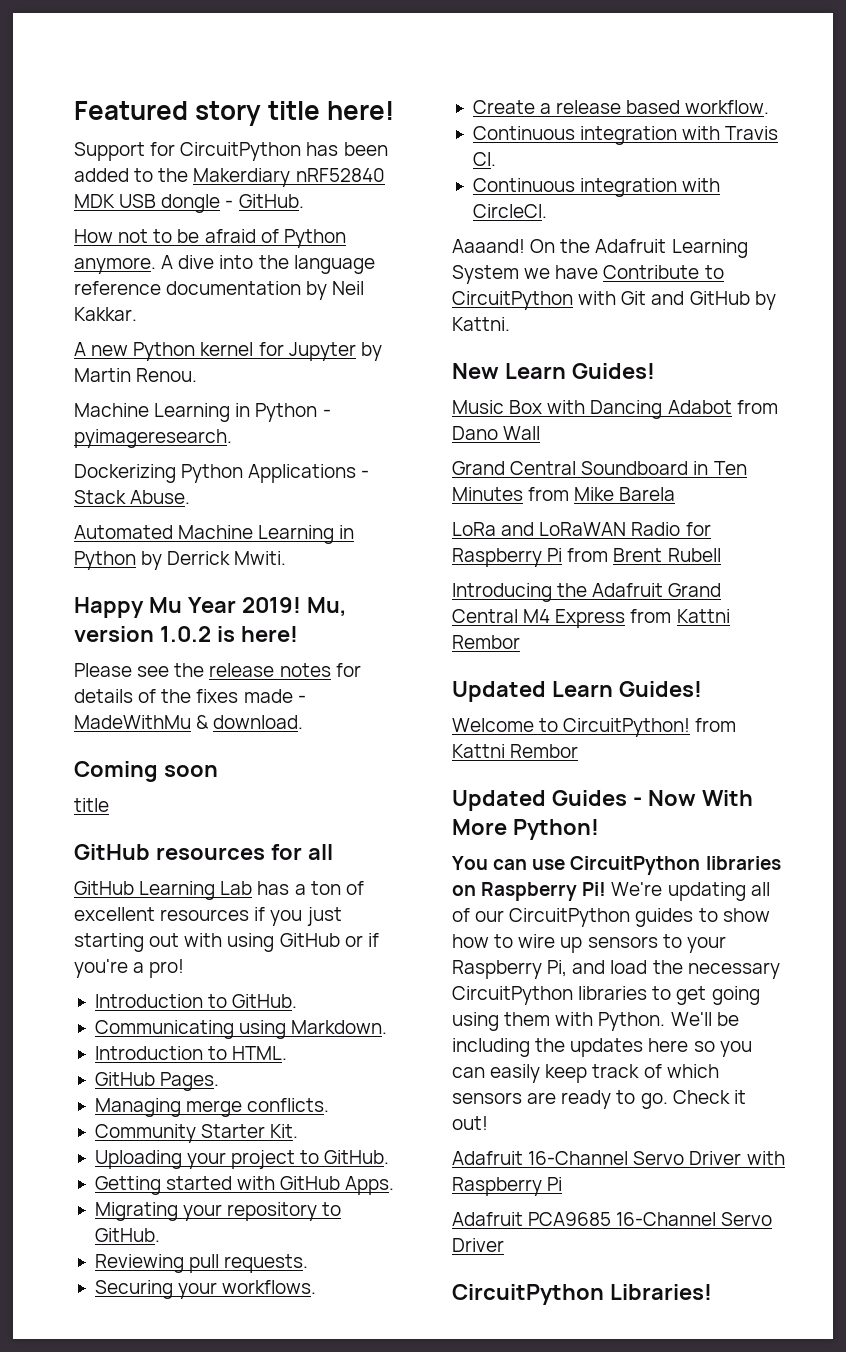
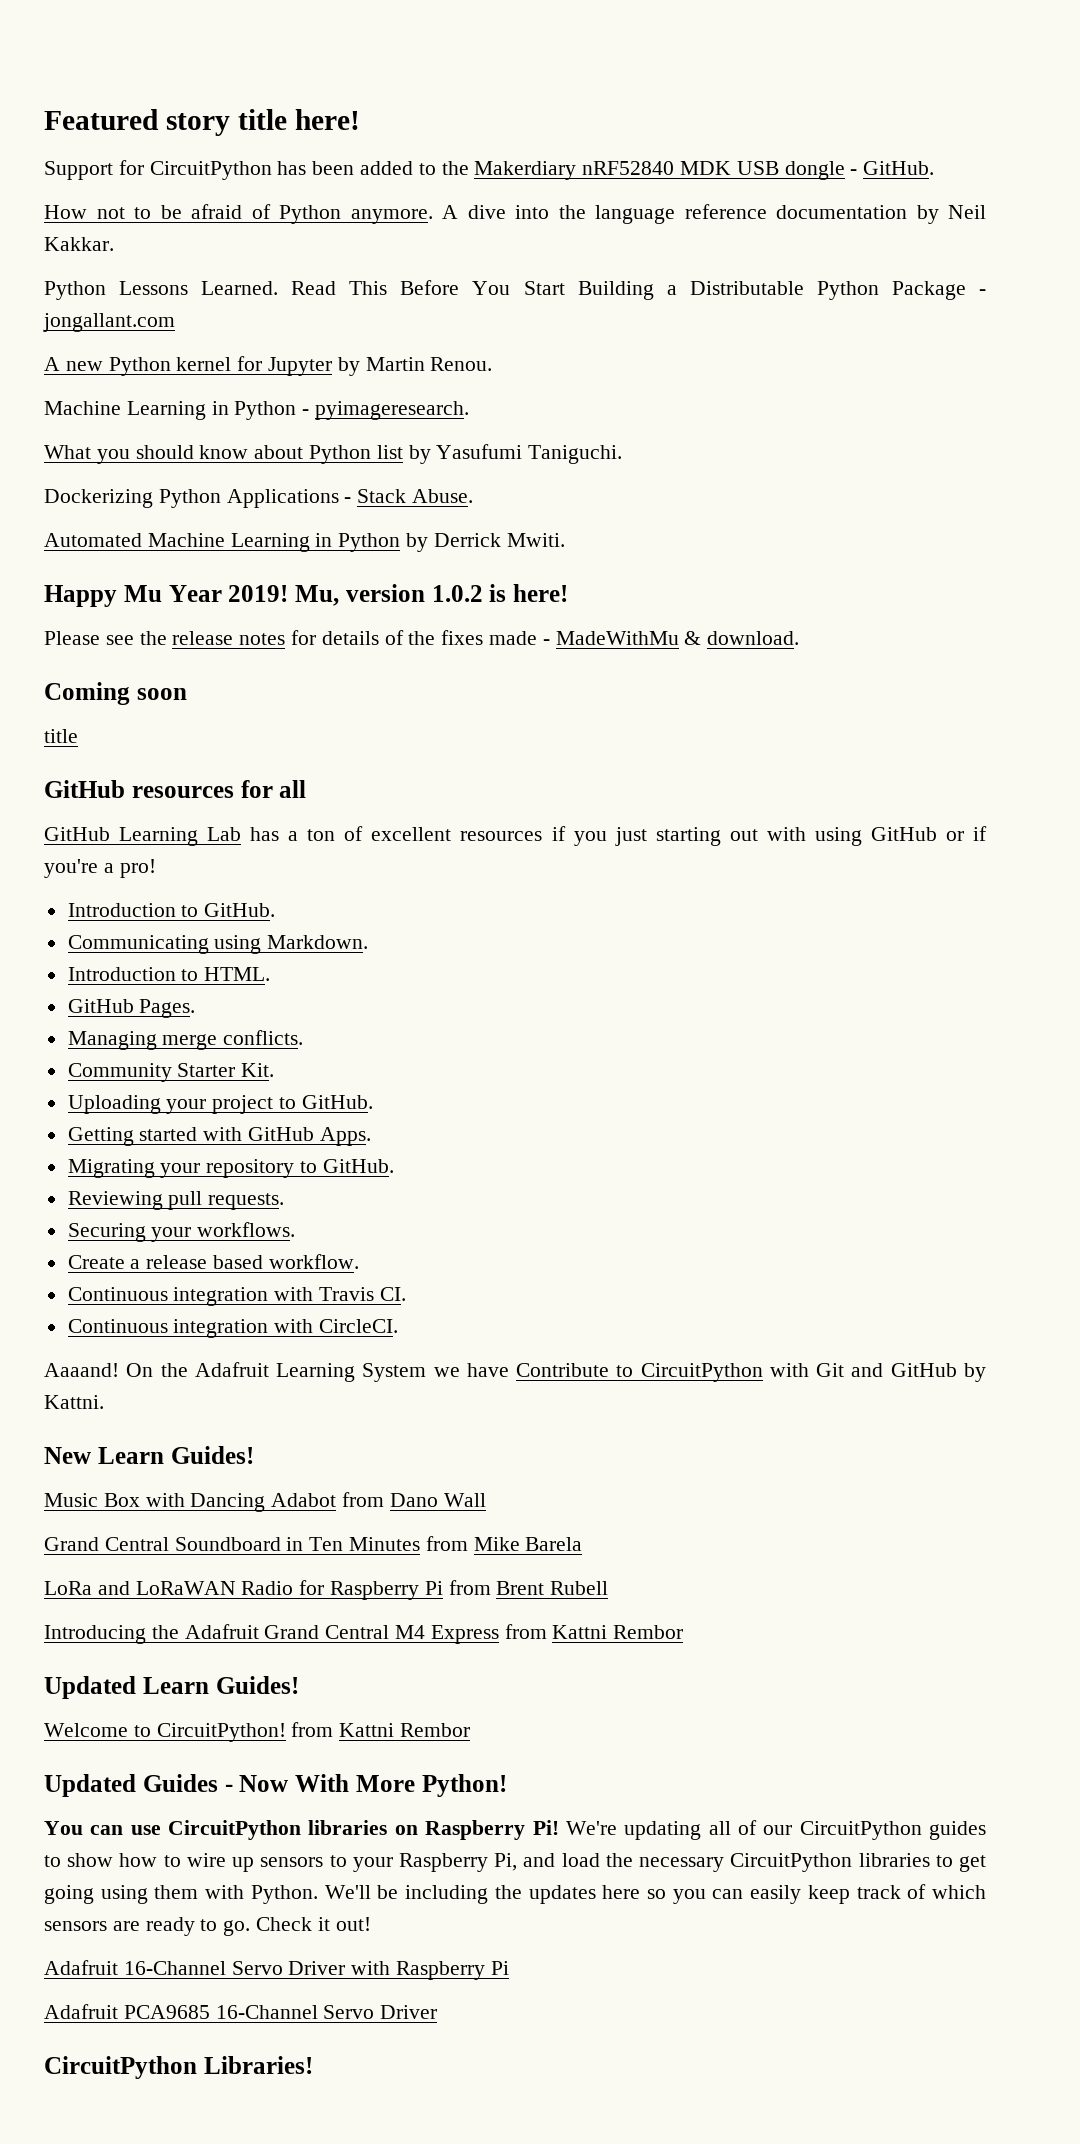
(137, 314) none -> [44,280,987,300] [43,313,175,332] // Python Lessons Learned. Read This Before You Start Building a Distributable Python Package - jongallant.com
(232, 438) none -> [44,444,623,464] // What you should know about Python list by Yasufumi Taniguchi.

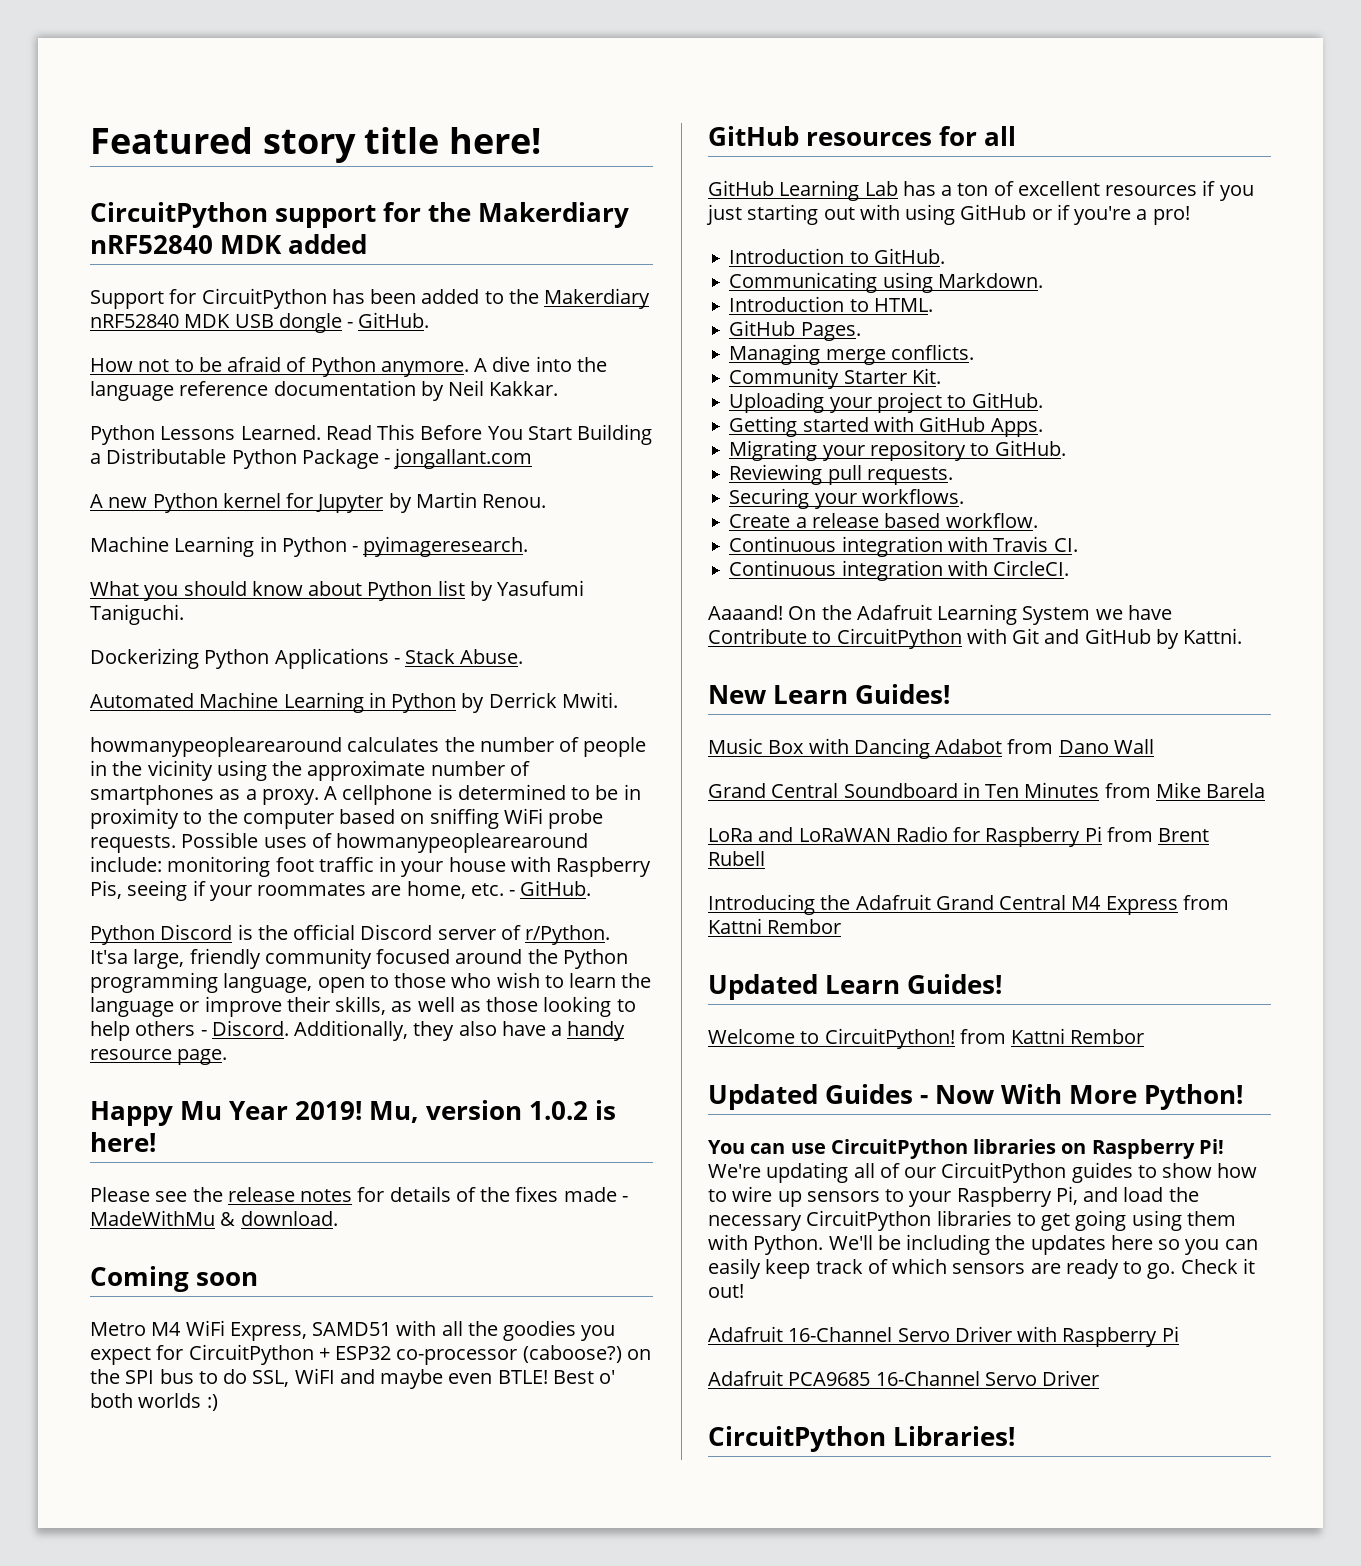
(360, 119) none -> [90,202,630,228] [90,234,368,254] // CircuitPython support for the Makerdiary nRF52840 MDK added
(565, 540) none -> [90,737,647,757] [90,760,530,781] [90,784,641,805] [90,808,604,829] [90,832,589,853] [90,856,652,877] [90,880,592,901] [90,924,611,945] [90,948,628,969] [90,972,652,993] [90,996,636,1017] [90,1020,626,1041] [90,1049,228,1065] // howmanypeoplearearound calculates the number of people in the vicinity using the approximate number of smartphones as a proxy. A cellphone is determined to be in proximity to the computer based on sniffing WiFi probe requests. Possible uses of howmanypeoplearearound include: monitoring foot traffic in your house with Raspberry Pis, seeing if your roommates are home, etc. - GitHub. // Python Discord is the official Discord server of r/Python. It'sa large, friendly community focused around the Python programming language, open to those who wish to learn the language or improve their skills, as well as those looking to help others - Discord. Additionally, they also have a handy resource page.
[44,729,78,743] title -> [90,1320,616,1341] [90,1344,651,1365] [90,1368,616,1389] [90,1393,218,1411] Metro M4 WiFi Express, SAMD51 with all the goodies you expect for CircuitPython + ESP32 co-processor (caboose?) on the SPI bus to do SSL, WiFI and maybe even BTLE! Best o' both worlds :)

